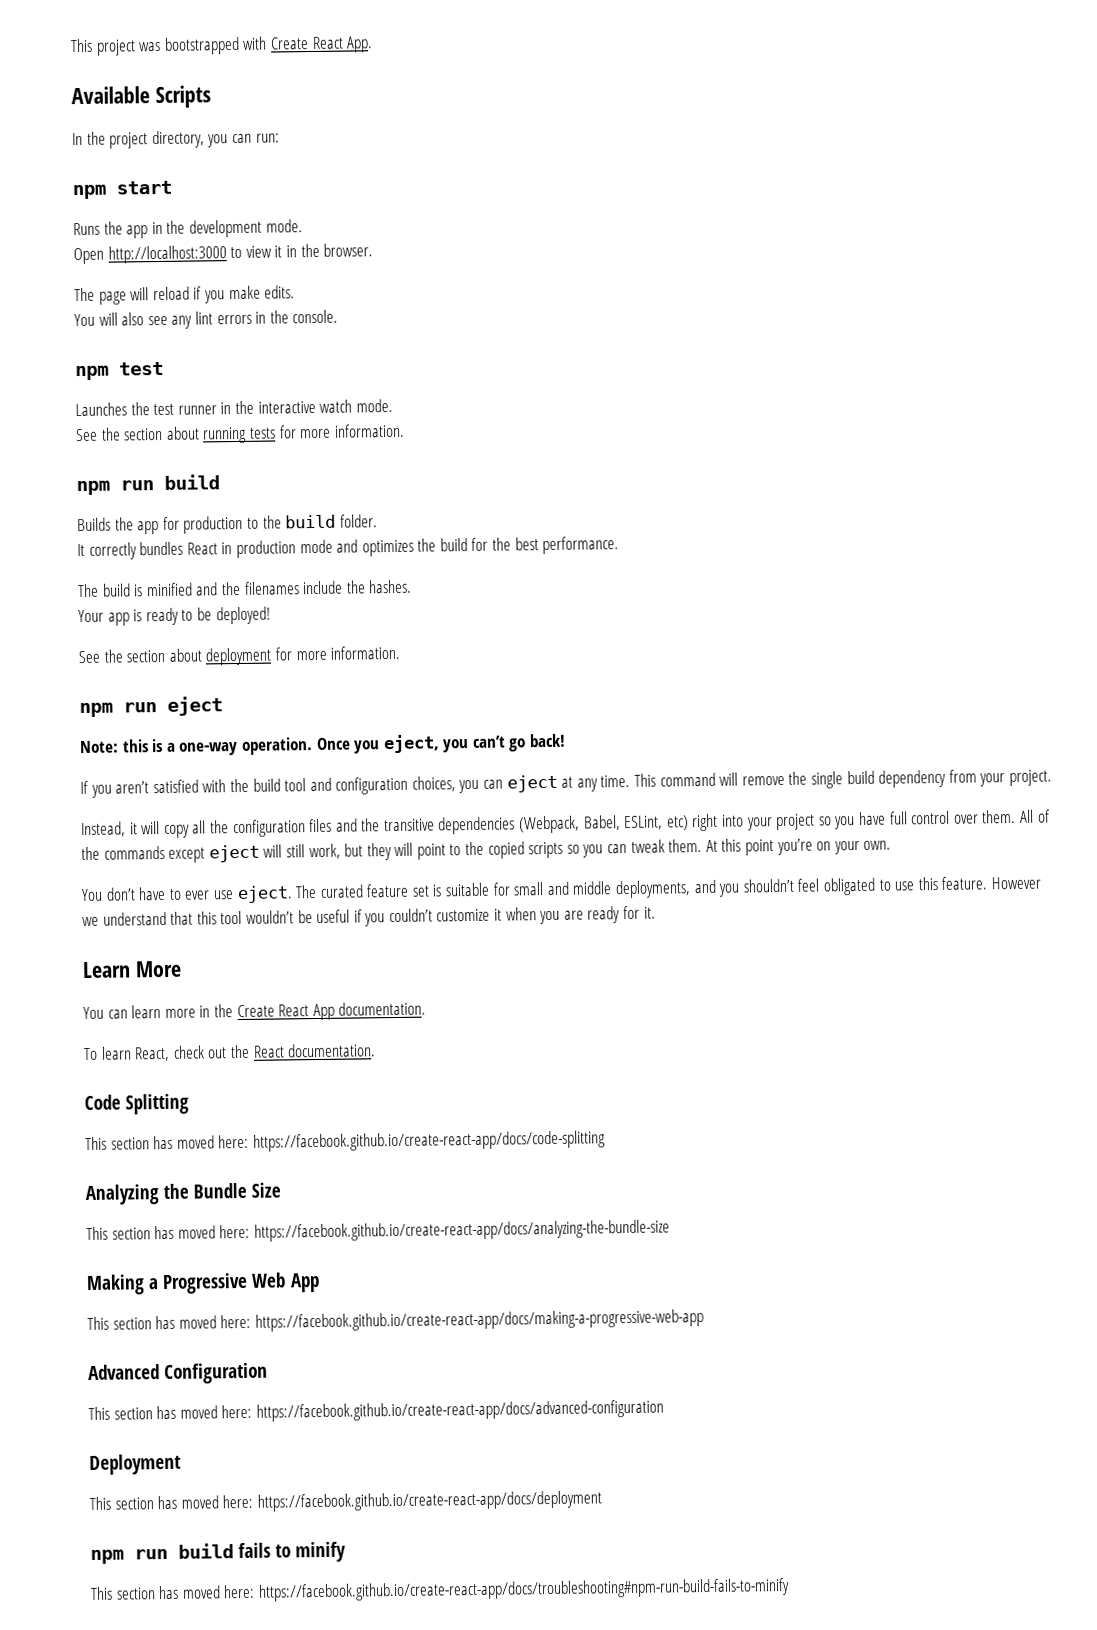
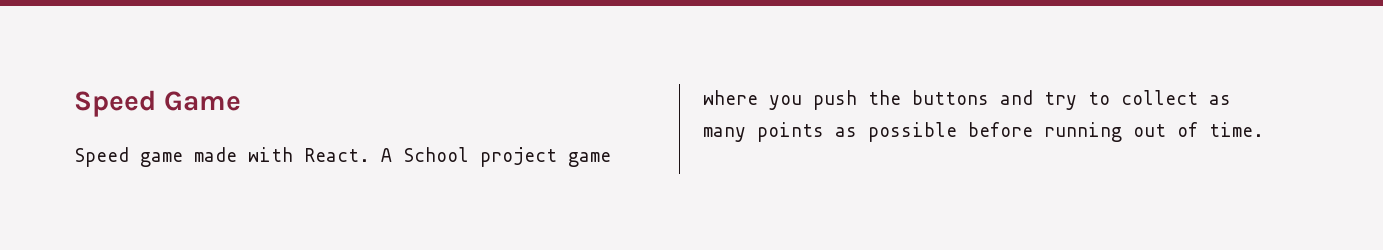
[70,36,374,56] [71,85,211,109] [72,130,280,149] [72,180,172,200] [73,219,303,239] [73,243,374,265] [74,285,296,305] [74,309,339,329] [75,361,164,381] [75,398,393,417] [75,423,405,444] [76,474,220,496] [77,514,378,535] [77,536,620,560] [77,579,413,598] [78,606,271,626] [78,645,401,666] [79,696,223,718] [80,733,567,756] [80,769,1052,798] [81,809,1051,838] [81,838,892,863] [81,876,1041,904] [82,905,656,927] [82,960,182,979] [83,1001,427,1021] [83,1043,377,1062] [84,1093,190,1115] [85,1130,606,1152] [85,1182,282,1206] [86,1219,670,1242] [86,1272,320,1295] [87,1309,704,1332] [88,1362,269,1385] [88,1399,664,1422] [89,1453,181,1475] [89,1490,602,1512] [90,1541,347,1564] [90,1577,790,1602] This project was bootstrapped with Create React App. // Available Scripts // In the project directory, you can run: // npm start // Runs the app in the development mode. // Open http://localhost:3000 to view it in the browser. // The page will reload if you make edits. // You will also see any lint errors in the console. // npm test // Launches the test runner in the interactive watch mode. // See the section about running tests for more information. // npm run build // Builds the app for production to the build folder. // It correctly bundles React in production mode and optimizes the build for the best performance. // The build is minified and the filenames include the hashes. // Your app is ready to be deployed! // See the section about deployment for more information. // npm run eject // Note: this is a one-way operation. Once you eject, you can’t go back! // If you aren’t satisfied with the build tool and configuration choices, you can eject at any time. This command will remove the single build dependency from your project. // Instead, it will copy all the configuration files and the transitive dependencies (Webpack, Babel, ESLint, etc) right into your project so you have full control over them. All of the commands except eject will still work, but they will point to the copied scripts so you can tweak them. At this point you’re on your own. // You don’t have to ever use eject. The curated feature set is suitable for small and middle deployments, and you shouldn’t feel obligated to use this feature. However we understand that this tool wouldn’t be useful if you couldn’t customize it when you are ready for it. // Learn More // You can learn more in the Create React App documentation. // To learn React, check out the React documentation. // Code Splitting // This section has moved here: https://facebook.github.io/create-react-app/docs/code-splitting // Analyzing the Bundle Size // This section has moved here: https://facebook.github.io/create-react-app/docs/analyzing-the-bundle-size // Making a Progressive Web App // This section has moved here: https://facebook.github.io/create-react-app/docs/making-a-progressive-web-app // Advanced Configuration // This section has moved here: https://facebook.github.io/create-react-app/docs/advanced-configuration // Deployment // This section has moved here: https://facebook.github.io/create-react-app/docs/deployment // npm run build fails to minify // This section has moved here: https://facebook.github.io/create-react-app/docs/troubleshooting#npm-run-build-fails-to-minify -> [74,90,241,117] [74,147,611,167] [703,90,1231,110] [703,122,1264,142] Speed Game // Speed game made with React. A School project game where you push the buttons and try to collect as many points as possible before running out of time.

